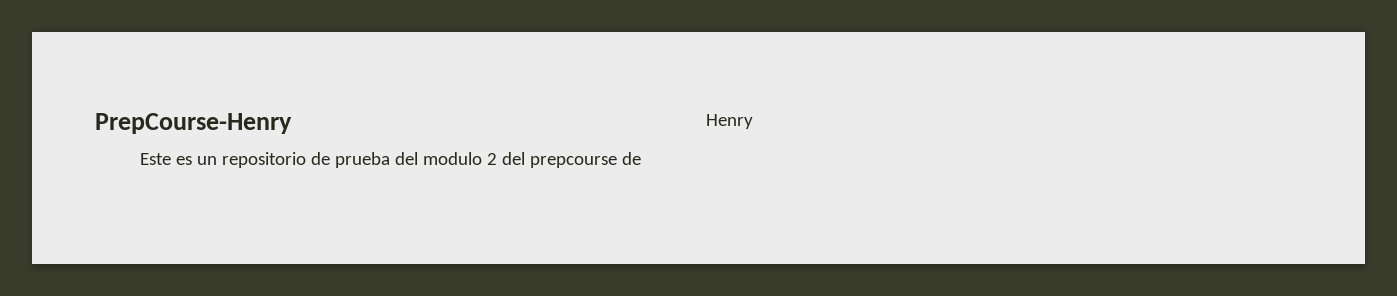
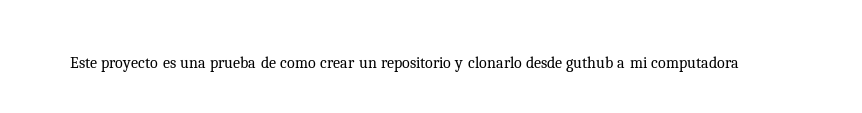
[95,113,292,134] [139,152,641,168] [706,114,753,129] PrepCourse-Henry // Este es un repositorio de prueba del modulo 2 del prepcourse de Henry -> [70,56,740,72] Este proyecto es una prueba de como crear un repositorio y clonarlo desde guthub a mi computadora

